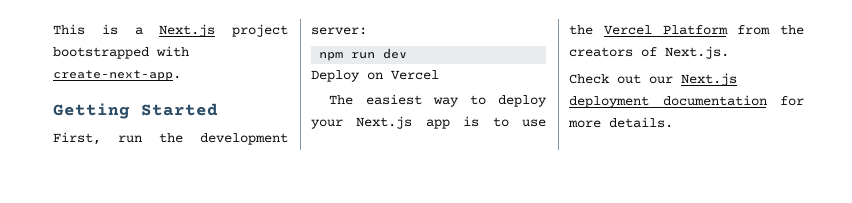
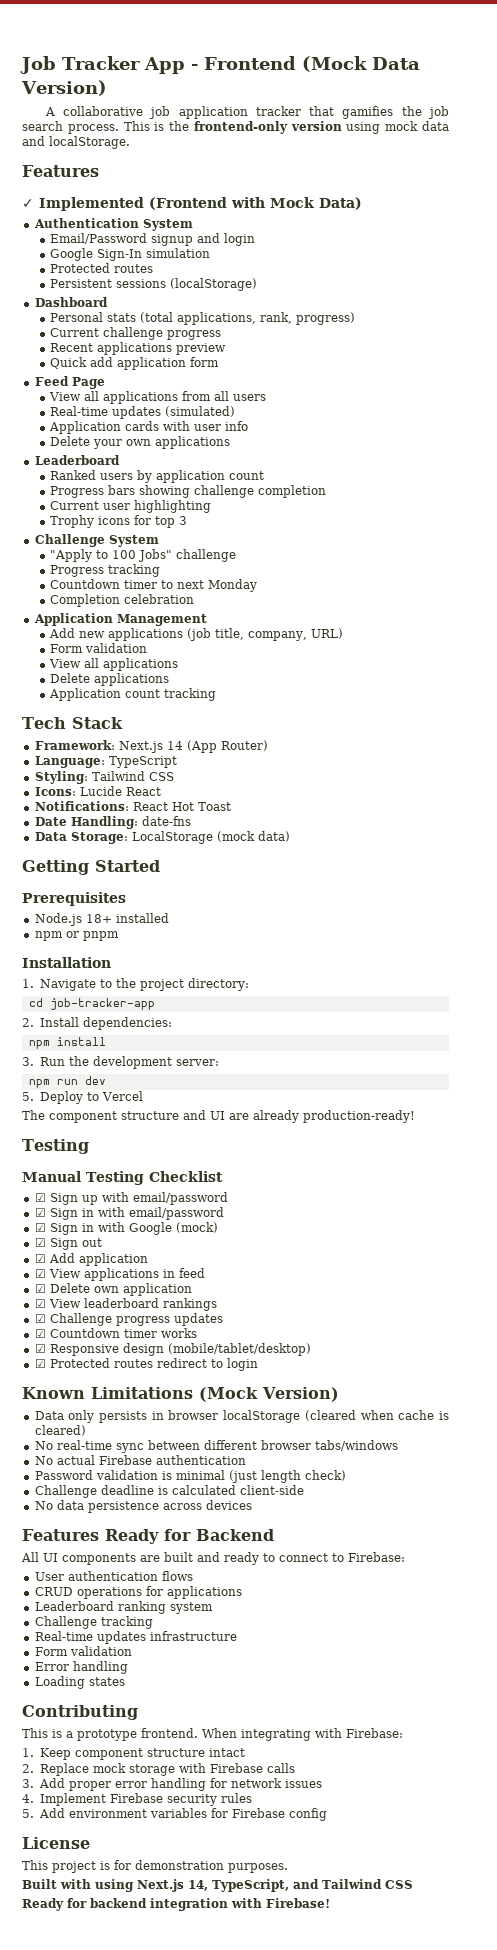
[53,24,288,37] [53,46,189,59] [53,70,181,81] [53,103,218,119] [53,132,142,145] This is a Next.js project bootstrapped with create-next-app. // Getting Started // First, run -> [20,56,420,74] [21,80,107,96] [44,106,449,119] [22,121,449,134] [22,136,130,149] [22,165,99,177] [22,197,362,211] [33,218,193,231] [49,233,255,246] [49,248,210,261] [49,263,153,273] [49,278,257,291] [34,297,108,307] [49,312,355,325] [49,327,221,340] [49,342,226,355] [49,357,219,370] [34,376,105,389] [48,391,266,404] [49,406,235,419] [48,421,248,434] [49,436,230,449] [34,455,120,465] [49,470,264,483] [49,485,326,498] [49,500,211,513] [49,515,187,528] [34,534,159,547] [49,549,236,562] [49,564,160,577] [49,579,257,592] [49,594,194,607] [33,613,207,626] [48,628,343,641] [49,643,147,653] [48,658,178,671] [49,673,169,686] [48,688,216,701] [22,717,123,729] [34,740,268,753] [34,756,177,768] [34,771,174,784] [34,786,161,796] [34,801,231,811] [34,816,191,829] [34,831,290,844] [22,860,160,875] [22,892,126,906] [34,913,169,926] [34,931,119,941] [22,957,111,968] [22,978,249,991] [28,998,155,1010] [22,1017,172,1030] [28,1037,106,1049] [22,1057,65,1066] Job Tracker App - Frontend (Mock Data Version) // A collaborative job application tracker that gamifies the job search process. This is the frontend-only version using mock data and localStorage. // Features // ✓ Implemented (Frontend with Mock Data) // Authentication System // Email/Password signup and login // Google Sign-In simulation // Protected routes // Persistent sessions (localStorage) // Dashboard // Personal stats (total applications, rank, progress) // Current challenge progress // Recent applications preview // Quick add application form // Feed Page // View all applications from all users // Real-time updates (simulated) // Application cards with user info // Delete your own applications // Leaderboard // Ranked users by application count // Progress bars showing challenge completion // Current user highlighting // Trophy icons for top 3 // Challenge System // "Apply to 100 Jobs" challenge // Progress tracking // Countdown timer to next Monday // Completion celebration // Application Management // Add new applications (job title, company, URL) // Form validation // View all applications // Delete applications // Application count tracking // Tech Stack // Framework: Next.js 14 (App Router) // Language: TypeScript // Styling: Tailwind CSS // Icons: Lucide React // Notifications: React Hot Toast // Date Handling: date-fns // Data Storage: LocalStorage (mock data) // Getting Started // Prerequisites // Node.js 18+ installed // npm or pnpm // Installation // 1. Navigate to the project directory: // cd job-tracker-app // 2. Install dependencies: // npm install // 3. Run
[311,70,383,82] Deploy on -> [22,1091,99,1104] 5. Deploy to
[365,94,547,107] [311,116,546,129] [569,25,804,35] [569,46,729,59] [569,73,737,86] [569,95,804,108] [568,117,673,128] easiest way to deploy your Next.js app is to use the Vercel Platform from the creators of Next.js. // Check out our Next.js deployment documentation for more details. -> [49,1110,415,1123] [22,1139,89,1154] [22,1171,223,1185] [34,1192,228,1205] [34,1207,224,1220] [34,1222,218,1235] [34,1238,102,1250] [34,1253,148,1266] [34,1268,205,1281] [34,1283,192,1296] [34,1298,217,1311] [34,1313,223,1326] [34,1328,197,1338] [34,1343,311,1356] [34,1358,258,1371] [22,1387,339,1402] [34,1410,450,1423] [34,1425,86,1436] [34,1440,398,1453] [34,1455,246,1465] [34,1470,346,1483] [34,1485,304,1498] [34,1500,252,1513] [22,1529,274,1544] [21,1552,405,1565] [34,1571,193,1581] [34,1586,242,1599] [34,1601,213,1614] [34,1616,153,1629] [34,1631,237,1644] [34,1646,132,1656] [34,1661,128,1674] [34,1676,125,1689] [22,1705,138,1720] [22,1728,403,1741] [22,1748,245,1760] [22,1763,295,1776] [22,1778,322,1791] [22,1793,252,1806] [22,1808,327,1821] [22,1837,90,1849] [22,1860,288,1873] [22,1879,413,1892] [22,1898,330,1911] component structure and UI are already production-ready! // Testing // Manual Testing Checklist // ☑ Sign up with email/password // ☑ Sign in with email/password // ☑ Sign in with Google (mock) // ☑ Sign out // ☑ Add application // ☑ View applications in feed // ☑ Delete own application // ☑ View leaderboard rankings // ☑ Challenge progress updates // ☑ Countdown timer works // ☑ Responsive design (mobile/tablet/desktop) // ☑ Protected routes redirect to login // Known Limitations (Mock Version) // Data only persists in browser localStorage (cleared when cache is cleared) // No real-time sync between different browser tabs/windows // No actual Firebase authentication // Password validation is minimal (just length check) // Challenge deadline is calculated client-side // No data persistence across devices // Features Ready for Backend // All UI components are built and ready to connect to Firebase: // User authentication flows // CRUD operations for applications // Leaderboard ranking system // Challenge tracking // Real-time updates infrastructure // Form validation // Error handling // Loading states // Contributing // This is a prototype frontend. When integrating with Firebase: // 1. Keep component structure intact // 2. Replace mock storage with Firebase calls // 3. Add proper error handling for network issues // 4. Implement Firebase security rules // 5. Add environment variables for Firebase config // License // This project is for demonstration purposes. // Built with using Next.js 14, TypeScript, and Tailwind CSS // Ready for backend integration with Firebase!

